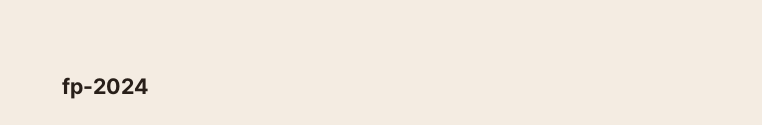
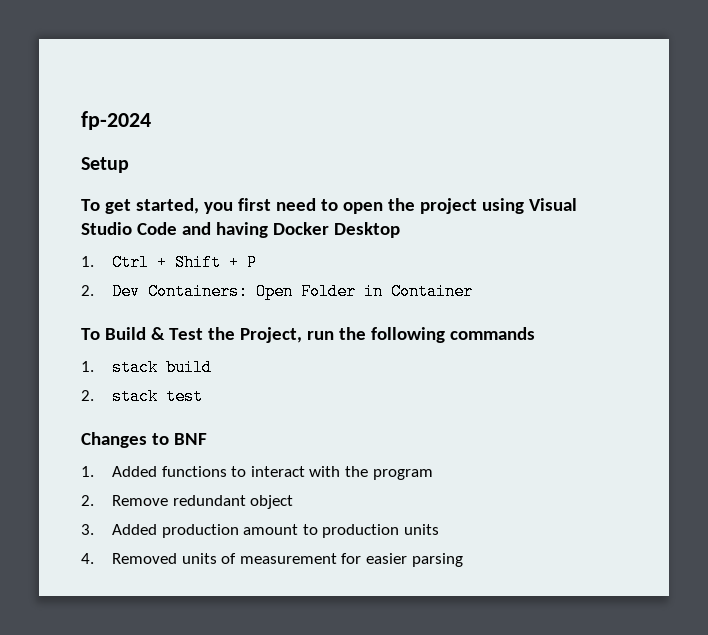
(148, 88) none -> [81,157,129,173] [81,198,577,214] [81,222,400,238] [81,254,258,271] [81,283,474,300] [81,327,535,343] [81,359,213,376] [81,388,204,405] [81,432,207,448] [81,466,433,480] [81,495,294,509] [81,524,439,538] [81,553,463,567] // Setup // To get started, you first need to open the project using Visual Studio Code and having Docker Desktop // 1. Ctrl + Shift + P // 2. Dev Containers: Open Folder in Container // To Build & Test the Project, run the following commands // 1. stack build // 2. stack test // Changes to BNF // 1. Added functions to interact with the program // 2. Remove redundant object // 3. Added production amount to production units // 4. Removed units of measurement for easier parsing

